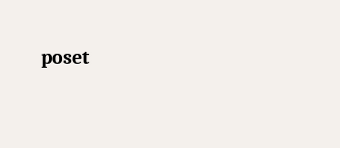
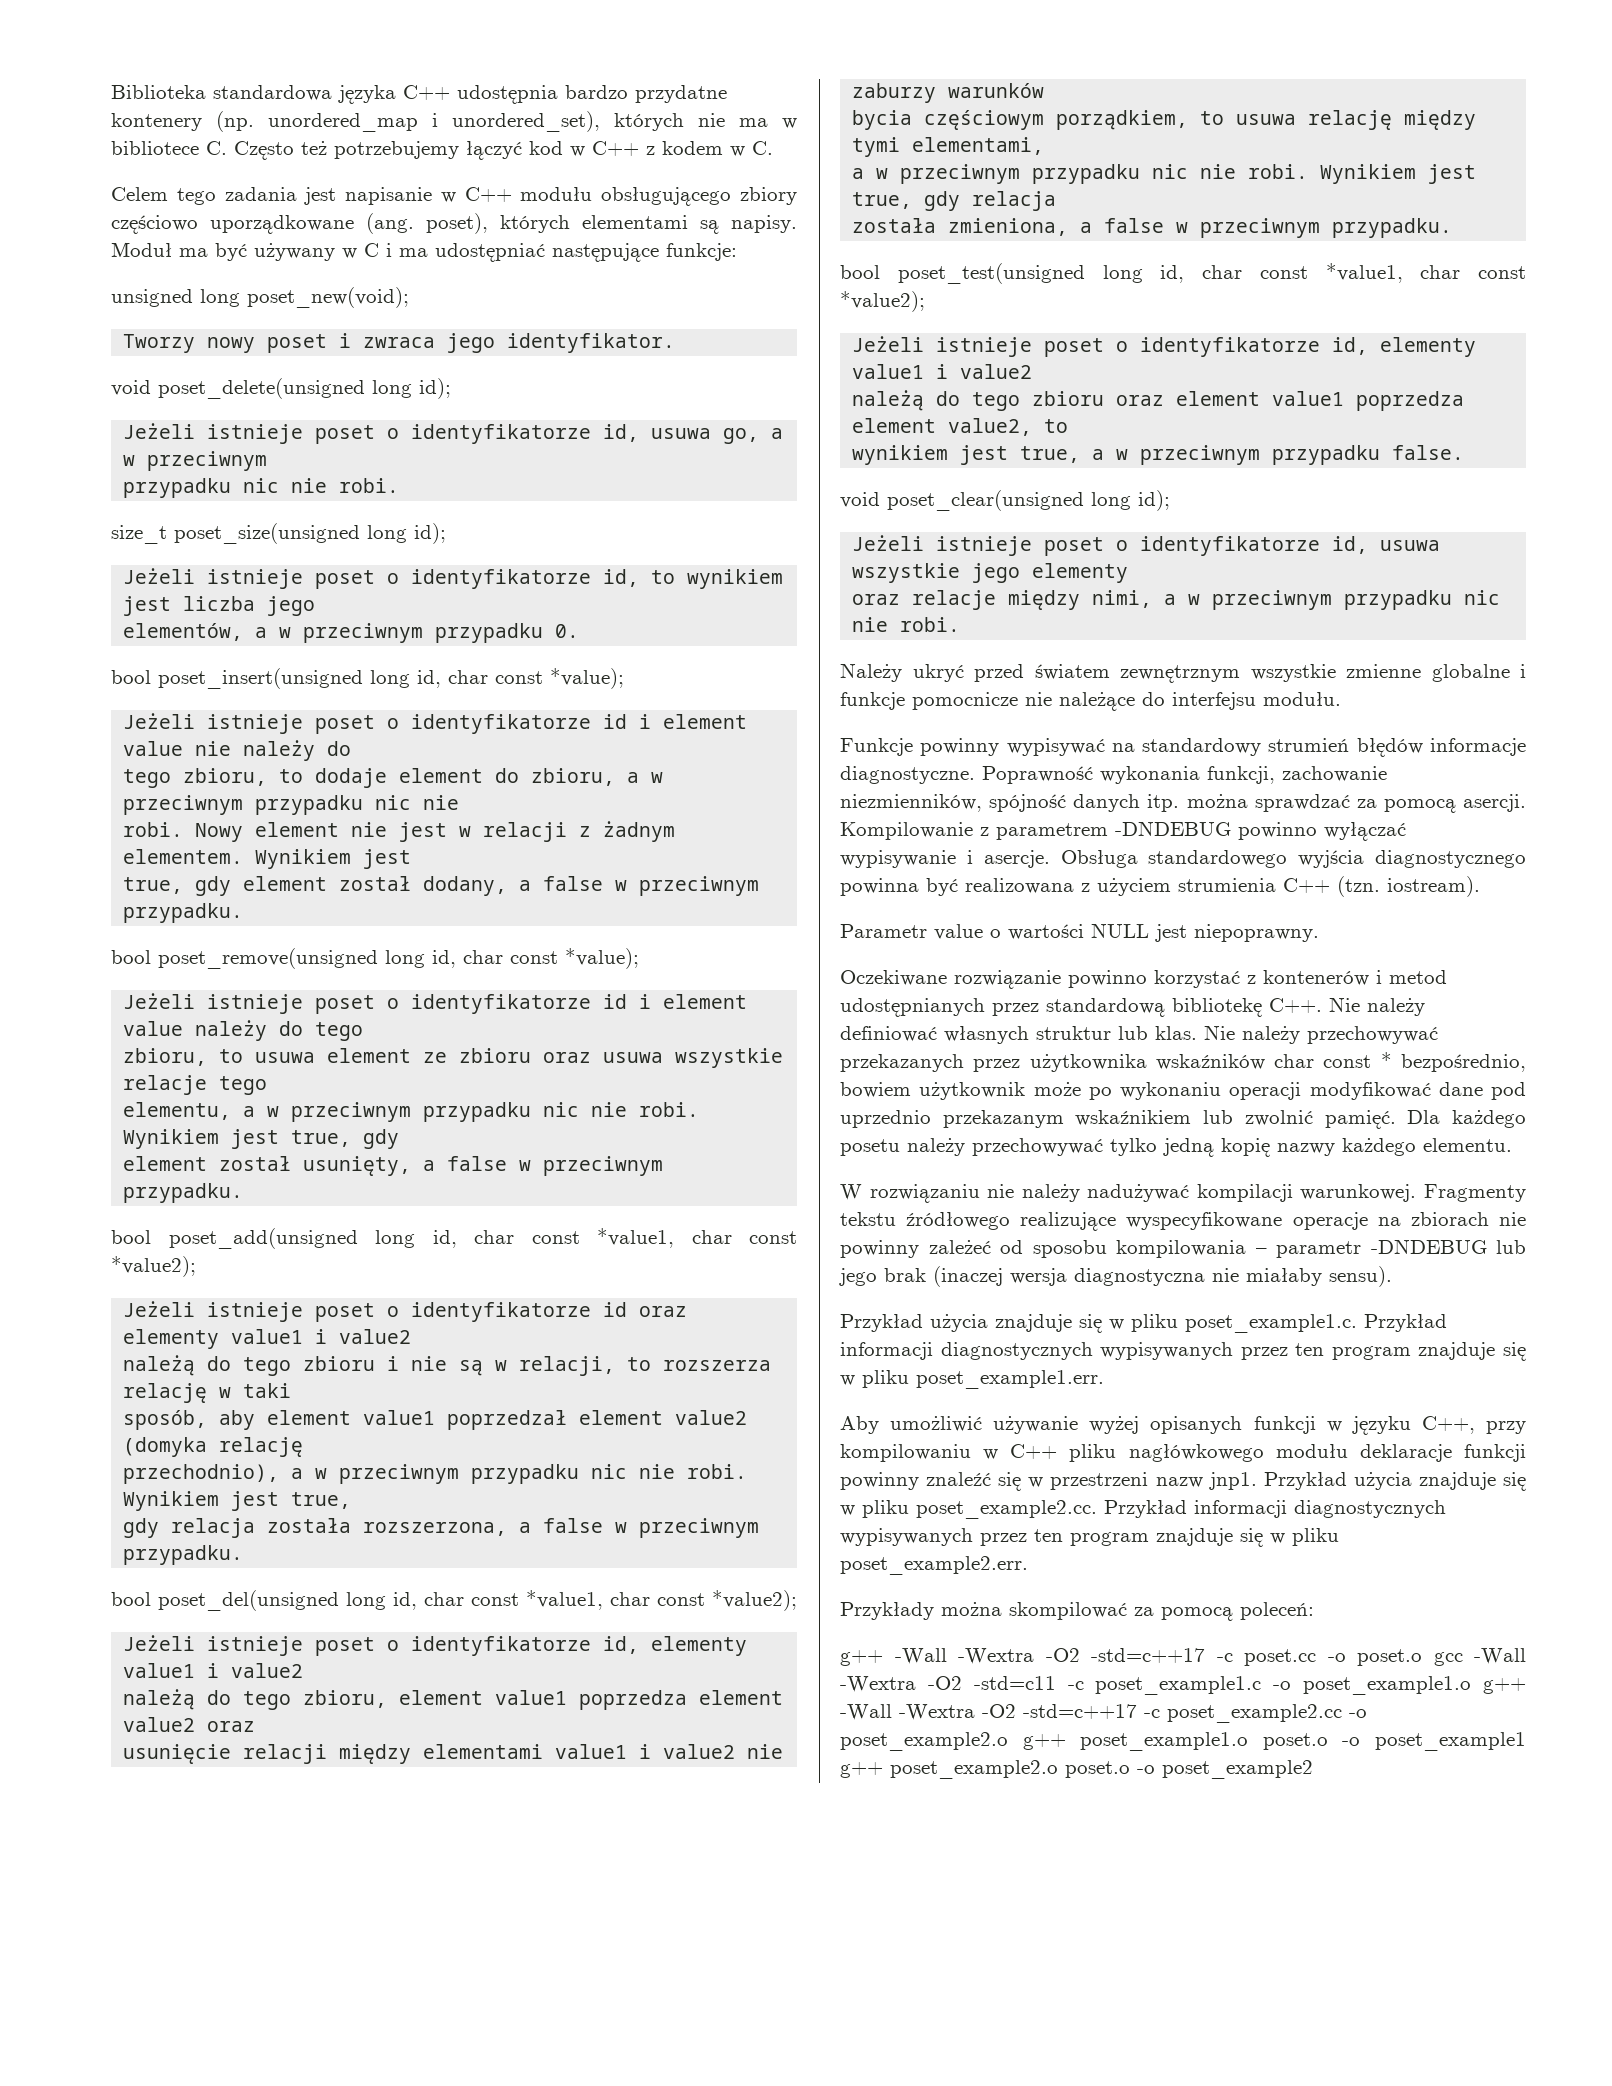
[41,51,91,68] poset -> [111,85,727,104] [111,111,797,132] [111,141,773,160] [111,187,797,206] [111,213,797,234] [111,242,737,262] [111,287,409,308] [123,333,676,353] [111,378,451,399] [123,423,784,444] [123,451,268,471] [123,478,400,498] [111,523,446,544] [123,568,784,589] [123,596,316,616] [123,623,580,643] [111,668,624,689] [123,713,748,734] [123,740,352,761] [123,768,664,788] [123,795,460,815] [123,821,676,842] [123,849,412,869] [123,876,760,896] [123,903,244,923] [111,948,639,969] [123,993,748,1014] [123,1020,364,1041] [123,1048,784,1068] [123,1075,268,1095] [123,1102,700,1122] [123,1129,400,1149] [123,1156,664,1176] [123,1183,244,1203] [111,1228,797,1249] [111,1256,196,1277] [123,1301,688,1322] [123,1329,412,1349] [123,1355,772,1376] [123,1383,292,1403] [123,1410,748,1430] [123,1437,304,1457] [123,1464,748,1484] [123,1491,352,1511] [123,1518,760,1538] [123,1545,244,1565] [111,1590,797,1611] [123,1635,748,1656] [123,1663,304,1678] [123,1689,784,1710] [123,1717,256,1732] [123,1744,784,1764] [852,83,1045,103] [852,110,1477,130] [852,137,1045,157] [852,164,1477,184] [852,191,1057,211] [852,218,1453,238] [840,263,1526,284] [840,291,925,312] [852,336,1477,357] [852,364,1033,379] [852,390,1465,411] [852,418,1069,436] [852,445,1465,465] [840,490,1170,511] [852,535,1441,556] [852,563,1129,583] [852,590,1501,610] [852,617,961,632] [840,663,1526,683] [840,692,1341,711] [840,738,1526,757] [840,766,1387,784] [840,794,1526,813] [840,821,1406,841] [840,850,1526,868] [840,876,1480,897] [840,923,1319,942] [840,970,1447,989] [840,997,1425,1017] [840,1025,1438,1044] [840,1052,1526,1072] [840,1082,1526,1100] [840,1110,1526,1129] [840,1138,1512,1157] [840,1184,1526,1203] [840,1212,1526,1231] [840,1239,1526,1258] [839,1266,1392,1287] [840,1314,1447,1333] [840,1342,1526,1361] [840,1370,1104,1389] [840,1416,1526,1435] [840,1444,1526,1462] [840,1472,1526,1491] [840,1500,1446,1519] [840,1528,1339,1547] [840,1556,1028,1575] [840,1602,1314,1621] [840,1648,1526,1666] [840,1676,1526,1695] [840,1704,1367,1723] [840,1732,1526,1751] [840,1760,1313,1779] Biblioteka standardowa języka C++ udostępnia bardzo przydatne kontenery (np. unordered_map i unordered_set), których nie ma w bibliotece C. Często też potrzebujemy łączyć kod w C++ z kodem w C. // Celem tego zadania jest napisanie w C++ modułu obsługującego zbiory częściowo uporządkowane (ang. poset), których elementami są napisy. Moduł ma być używany w C i ma udostępniać następujące funkcje: // unsigned long poset_new(void); // Tworzy nowy poset i zwraca jego identyfikator. // void poset_delete(unsigned long id); // Jeżeli istnieje poset o identyfikatorze id, usuwa go, a w przeciwnym // przypadku nic nie robi. // size_t poset_size(unsigned long id); // Jeżeli istnieje poset o identyfikatorze id, to wynikiem jest liczba jego // elementów, a w przeciwnym przypadku 0. // bool poset_insert(unsigned long id, char const *value); // Jeżeli istnieje poset o identyfikatorze id i element value nie należy do // tego zbioru, to dodaje element do zbioru, a w przeciwnym przypadku nic nie // robi. Nowy element nie jest w relacji z żadnym elementem. Wynikiem jest // true, gdy element został dodany, a false w przeciwnym przypadku. // bool poset_remove(unsigned long id, char const *value); // Jeżeli istnieje poset o identyfikatorze id i element value należy do tego // zbioru, to usuwa element ze zbioru oraz usuwa wszystkie relacje tego // elementu, a w przeciwnym przypadku nic nie robi. Wynikiem jest true, gdy // element został usunięty, a false w przeciwnym przypadku. // bool poset_add(unsigned long id, char const *value1, char const *value2); // Jeżeli istnieje poset o identyfikatorze id oraz elementy value1 i value2 // należą do tego zbioru i nie są w relacji, to rozszerza relację w taki // sposób, aby element value1 poprzedzał element value2 (domyka relację // przechodnio), a w przeciwnym przypadku nic nie robi. Wynikiem jest true, // gdy relacja została rozszerzona, a false w przeciwnym przypadku. // bool poset_del(unsigned long id, char const *value1, char const *value2); // Jeżeli istnieje poset o identyfikatorze id, elementy value1 i value2 // należą do tego zbioru, element value1 poprzedza element value2 oraz // usunięcie relacji między elementami value1 i value2 nie zaburzy warunków // bycia częściowym porządkiem, to usuwa relację między tymi elementami, // a w przeciwnym przypadku nic nie robi. Wynikiem jest true, gdy relacja // została zmieniona, a false w przeciwnym przypadku. // bool poset_test(unsigned long id, char const *value1, char const *value2); // Jeżeli istnieje poset o identyfikatorze id, elementy value1 i value2 // należą do tego zbioru oraz element value1 poprzedza element value2, to // wynikiem jest true, a w przeciwnym przypadku false. // void poset_clear(unsigned long id); // Jeżeli istnieje poset o identyfikatorze id, usuwa wszystkie jego elementy // oraz relacje między nimi, a w przeciwnym przypadku nic nie robi. // Należy ukryć przed światem zewnętrznym wszystkie zmienne globalne i funkcje pomocnicze nie należące do interfejsu modułu. // Funkcje powinny wypisywać na standardowy strumień błędów informacje diagnostyczne. Poprawność wykonania funkcji, zachowanie niezmienników, spójność danych itp. można sprawdzać za pomocą asercji. Kompilowanie z parametrem -DNDEBUG powinno wyłączać wypisywanie i asercje. Obsługa standardowego wyjścia diagnostycznego powinna być realizowana z użyciem strumienia C++ (tzn. iostream). // Parametr value o wartości NULL jest niepoprawny. // Oczekiwane rozwiązanie powinno korzystać z kontenerów i metod udostępnianych przez standardową bibliotekę C++. Nie należy definiować własnych struktur lub klas. Nie należy przechowywać przekazanych przez użytkownika wskaźników char const * bezpośrednio, bowiem użytkownik może po wykonaniu operacji modyfikować dane pod uprzednio przekazanym wskaźnikiem lub zwolnić pamięć. Dla każdego posetu należy przechowywać tylko jedną kopię nazwy każdego elementu. // W rozwiązaniu nie należy nadużywać kompilacji warunkowej. Fragmenty tekstu źródłowego realizujące wyspecyfikowane operacje na zbiorach nie powinny zależeć od sposobu kompilowania – parametr -DNDEBUG lub jego brak (inaczej wersja diagnostyczna nie miałaby sensu). // Przykład użycia znajduje się w pliku poset_example1.c. Przykład informacji diagnostycznych wypisywanych przez ten program znajduje się w pliku poset_example1.err. // Aby umożliwić używanie wyżej opisanych funkcji w języku C++, przy kompilowaniu w C++ pliku nagłówkowego modułu deklaracje funkcji powinny znaleźć się w przestrzeni nazw jnp1. Przykład użycia znajduje się w pliku poset_example2.cc. Przykład informacji diagnostycznych wypisywanych przez ten program znajduje się w pliku poset_example2.err. // Przykłady można skompilować za pomocą poleceń: // g++ -Wall -Wextra -O2 -std=c++17 -c poset.cc -o poset.o gcc -Wall -Wextra -O2 -std=c11 -c poset_example1.c -o poset_example1.o g++ -Wall -Wextra -O2 -std=c++17 -c poset_example2.cc -o poset_example2.o g++ poset_example1.o poset.o -o poset_example1 g++ poset_example2.o poset.o -o poset_example2

